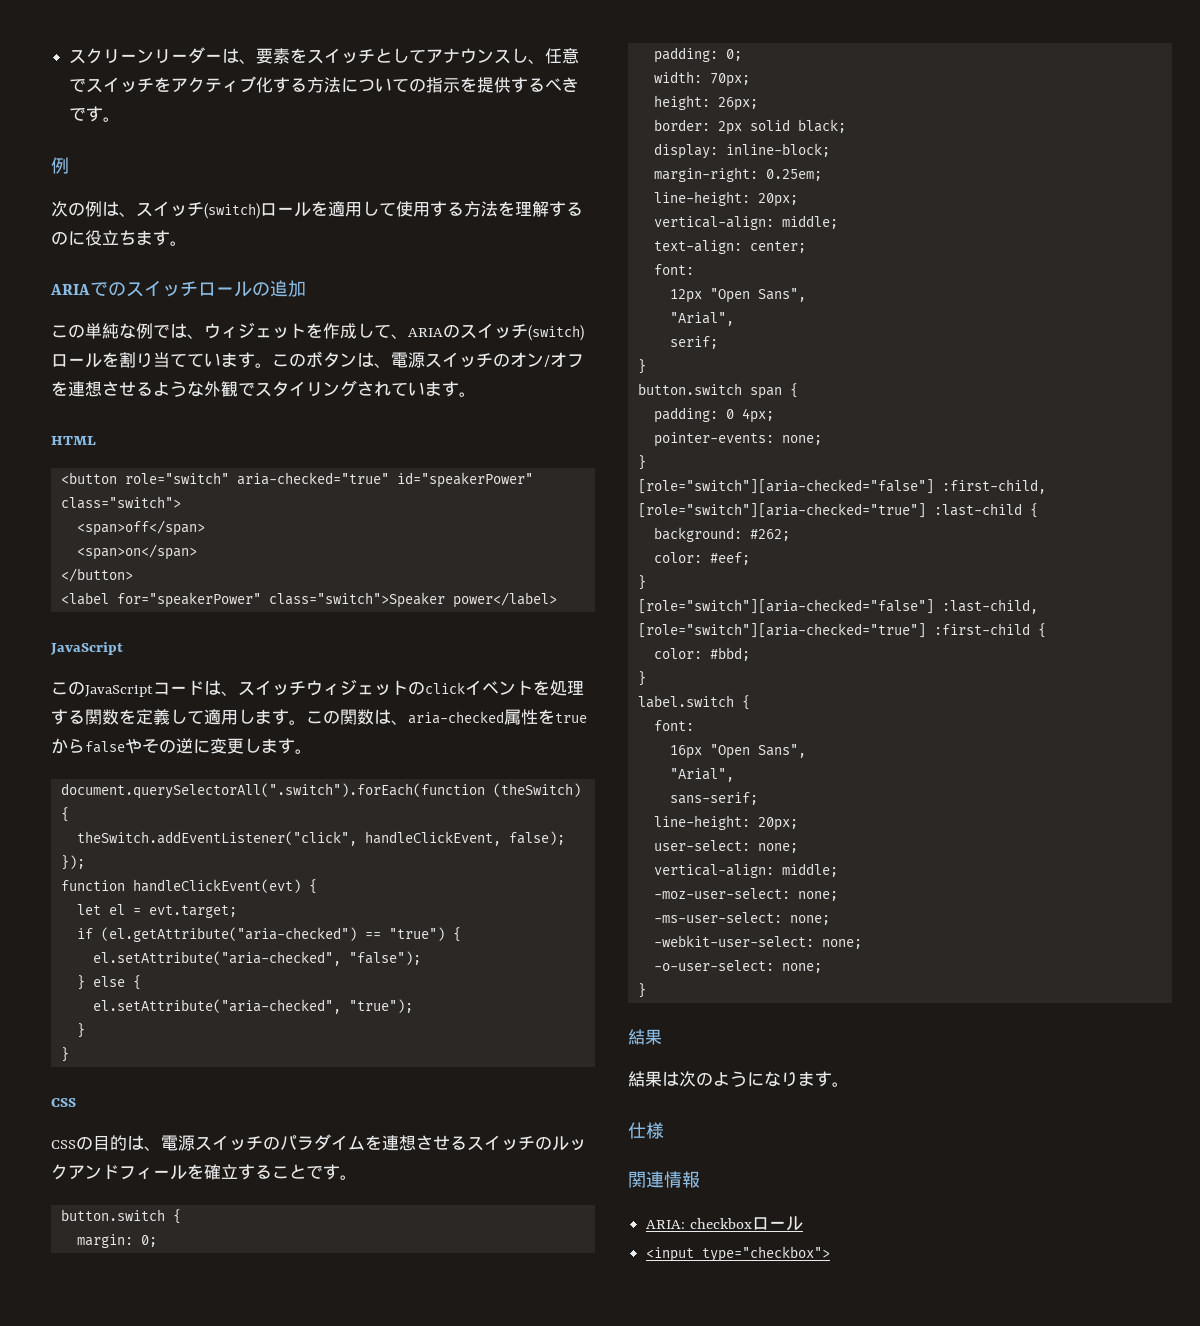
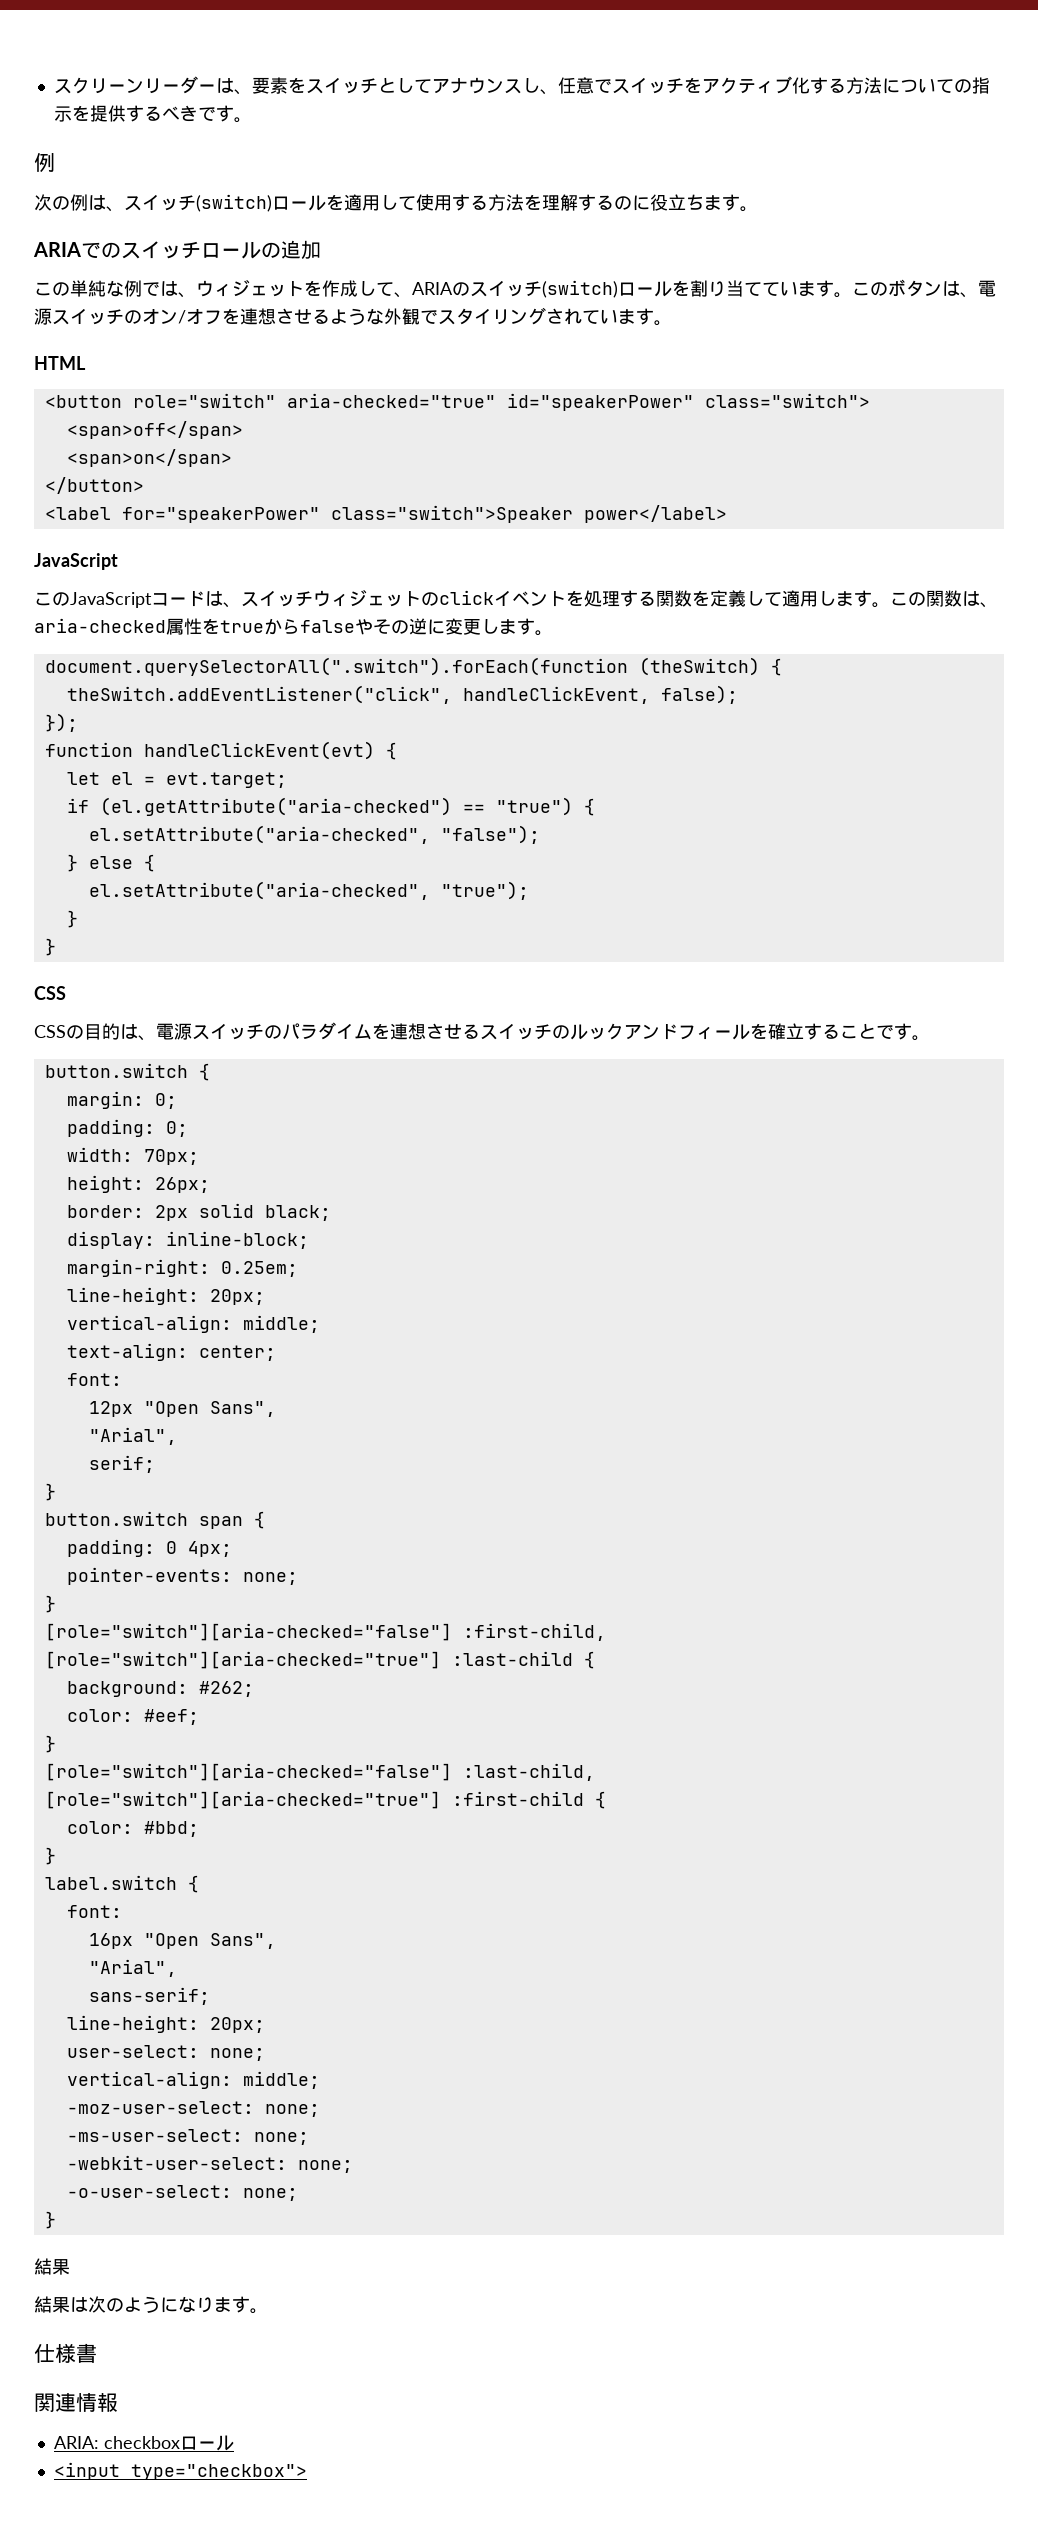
(664, 1130) none -> [76,2343,97,2363] 書

